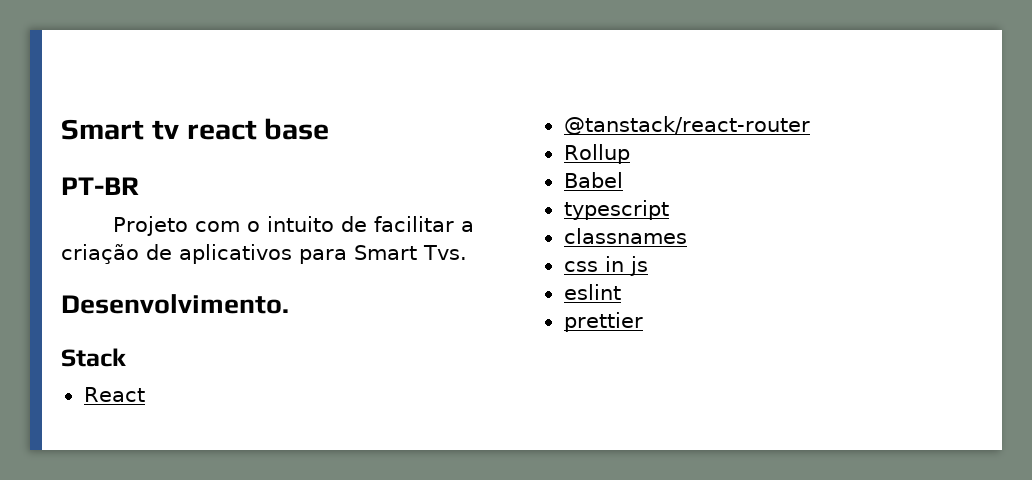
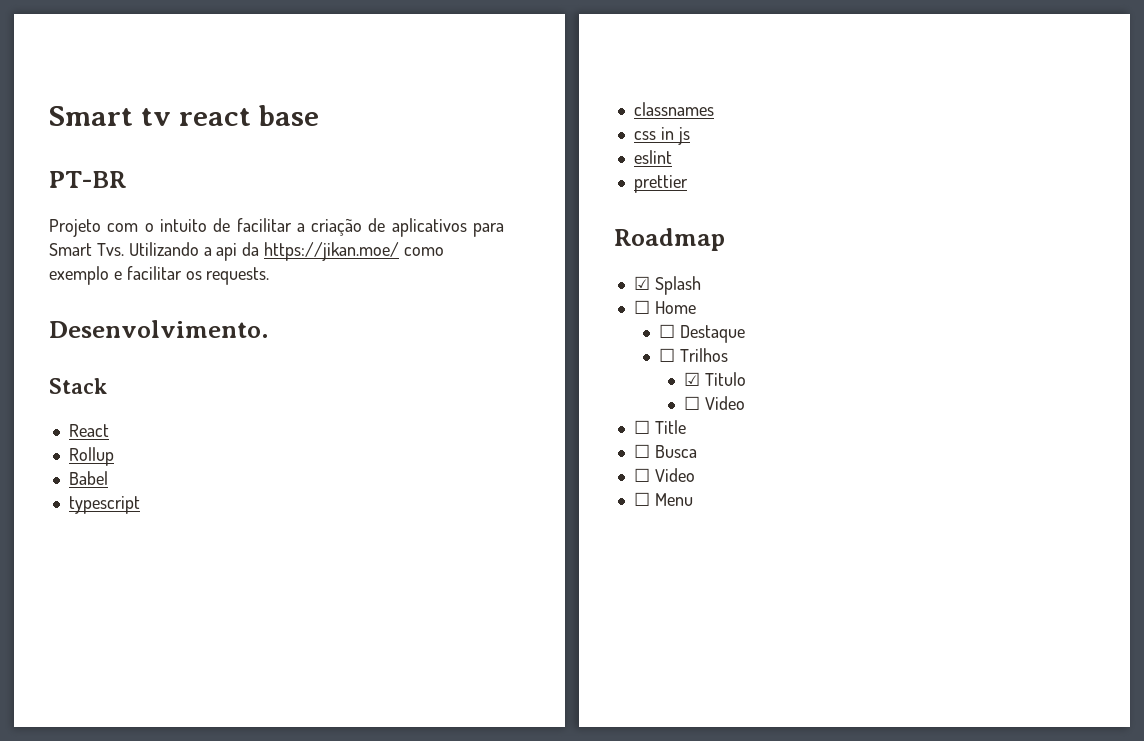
(467, 252) none -> [128,242,444,261] [49,266,270,285] Utilizando a api da https://jikan.moe/ como exemplo e facilitar os requests.
[563,116,810,135] // @tanstack/react-router -> (109, 430) none
(643, 322) none -> [614,228,725,251] [633,276,701,295] [633,300,696,314] [658,324,745,343] [658,348,728,362] [684,372,746,386] [684,396,745,410] [633,420,686,434] [633,444,697,458] [633,468,695,482] [633,492,693,506] // Roadmap // ☑ Splash // ☐ Home // ☐ Destaque // ☐ Trilhos // ☑ Titulo // ☐ Video // ☐ Title // ☐ Busca // ☐ Video // ☐ Menu

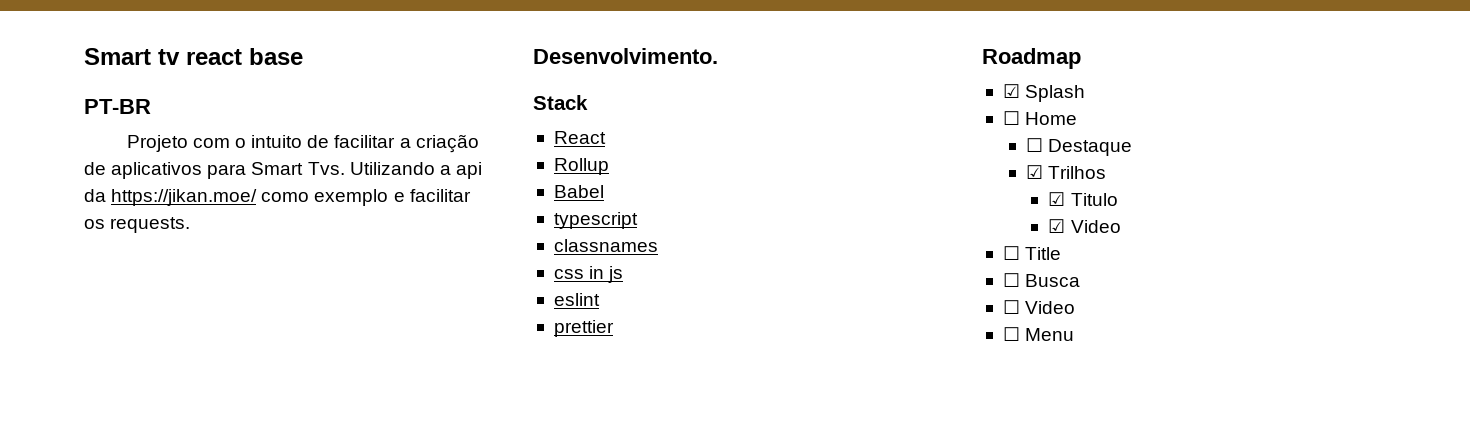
[658,348,675,362] ☐ -> [1025,165,1043,179] ☑
[684,396,701,410] ☐ -> [1048,219,1066,233] ☑

